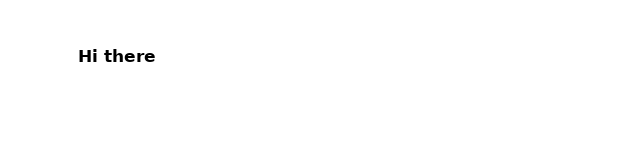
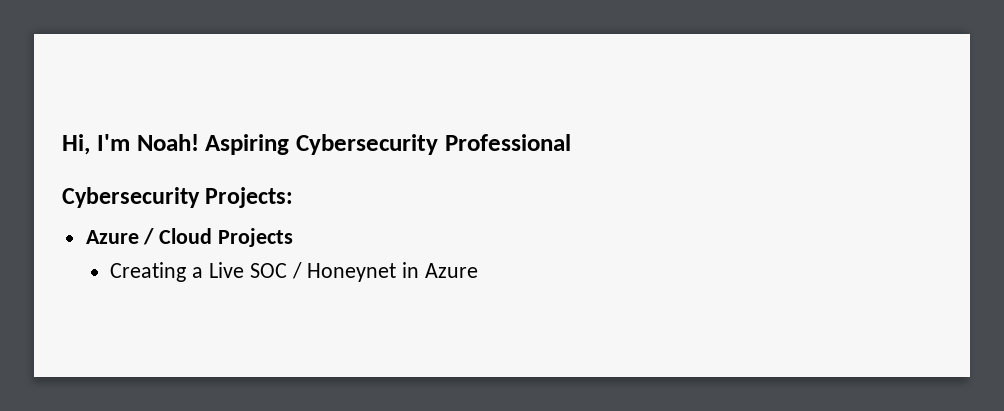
[78,49,156,62] Hi there -> [62,134,571,155] [62,187,294,208] [85,228,294,247] [110,262,478,282] Hi, I'm Noah! Aspiring Cybersecurity Professional // Cybersecurity Projects: // Azure / Cloud Projects // Creating a Live SOC / Honeynet in Azure

